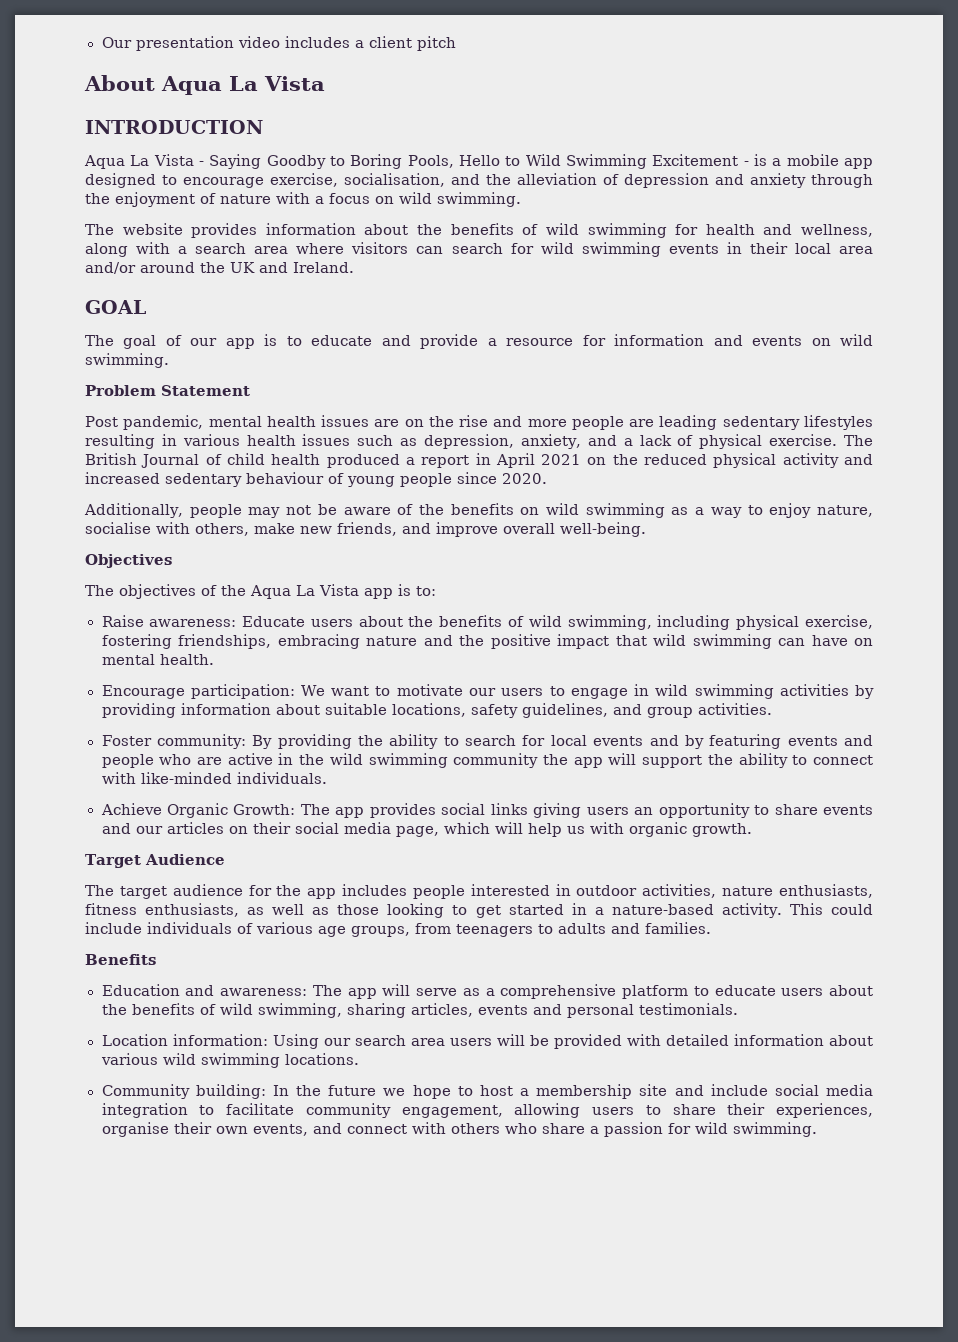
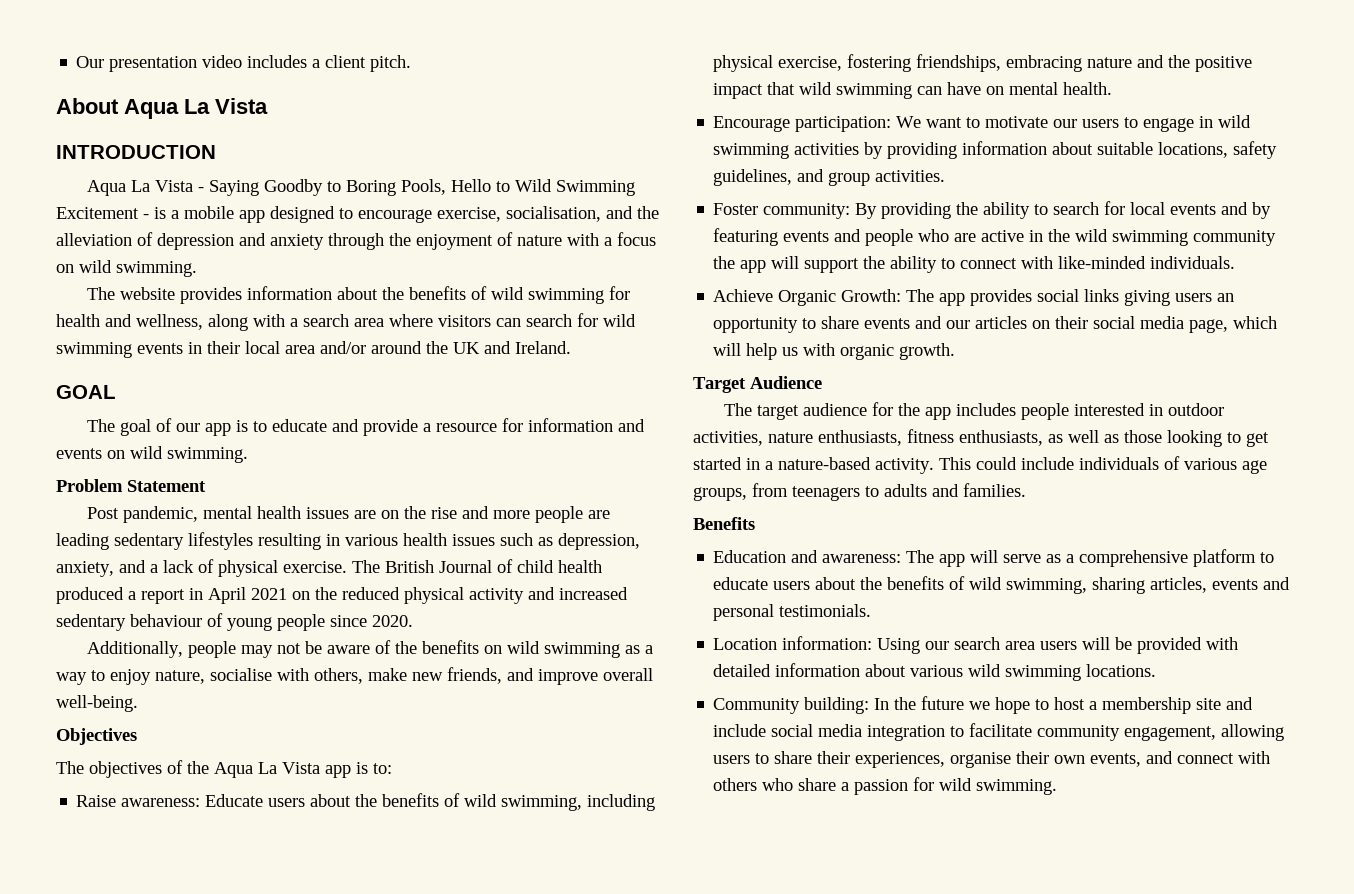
[416,36,456,51] pitch -> [370,55,412,72] pitch.

